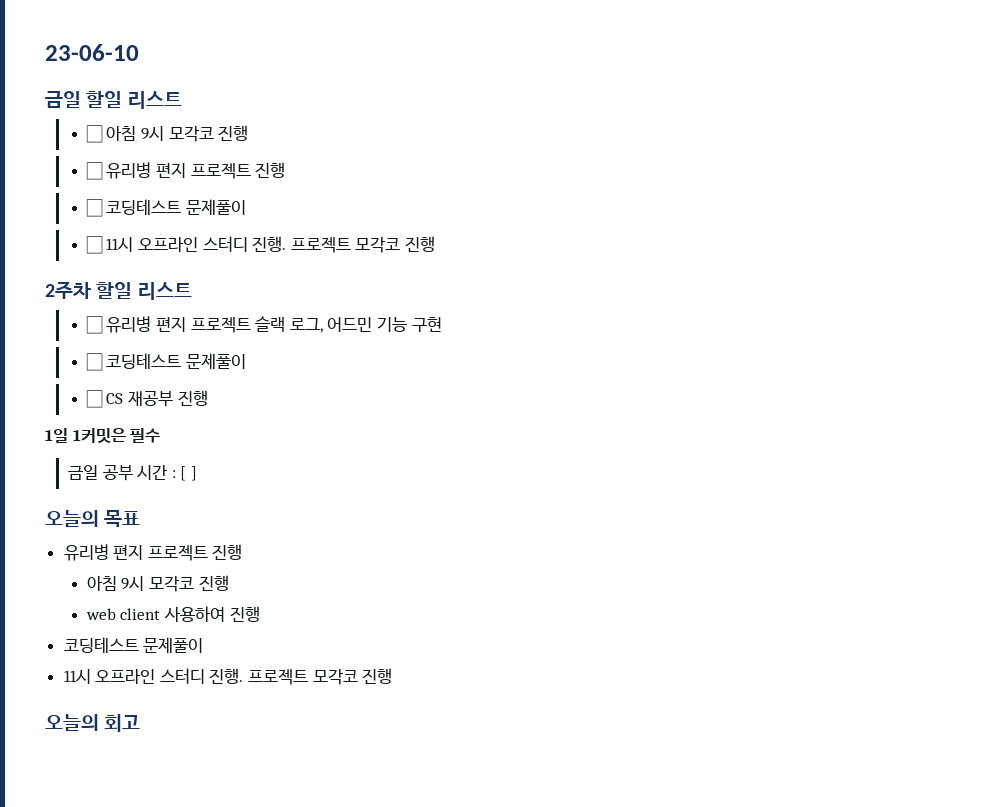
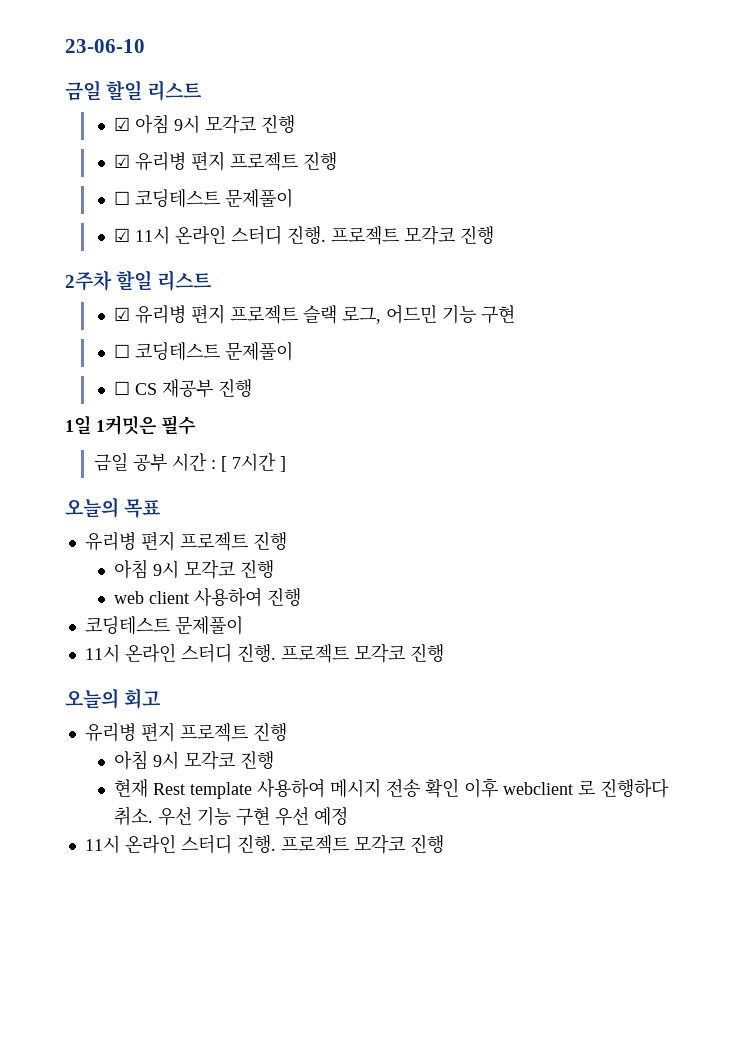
[85,125,249,143] [85,162,103,180] ☐ 아침 9시 모각코 진행 // ☐ -> [113,114,295,134] [113,154,130,168] ☑ 아침 9시 모각코 진행 // ☑
[85,236,199,254] ☐ 11시 오프라인 -> [113,225,226,245] ☑ 11시 온라인
[85,316,103,334] ☐ -> [113,307,130,321] ☑
(187, 473) none -> [231,453,276,471] 7시간
[95,669,156,684] 오프라인 -> [124,643,176,663] 온라인
(141, 723) none -> [84,722,287,742] [113,750,274,770] [113,778,669,799] [113,806,348,826] [84,834,444,854] // 유리병 편지 프로젝트 진행 // 아침 9시 모각코 진행 // 현재 Rest template 사용하여 메시지 전송 확인 이후 webclient 로 진행하다 취소. 우선 기능 구현 우선 예정 // 11시 온라인 스터디 진행. 프로젝트 모각코 진행

